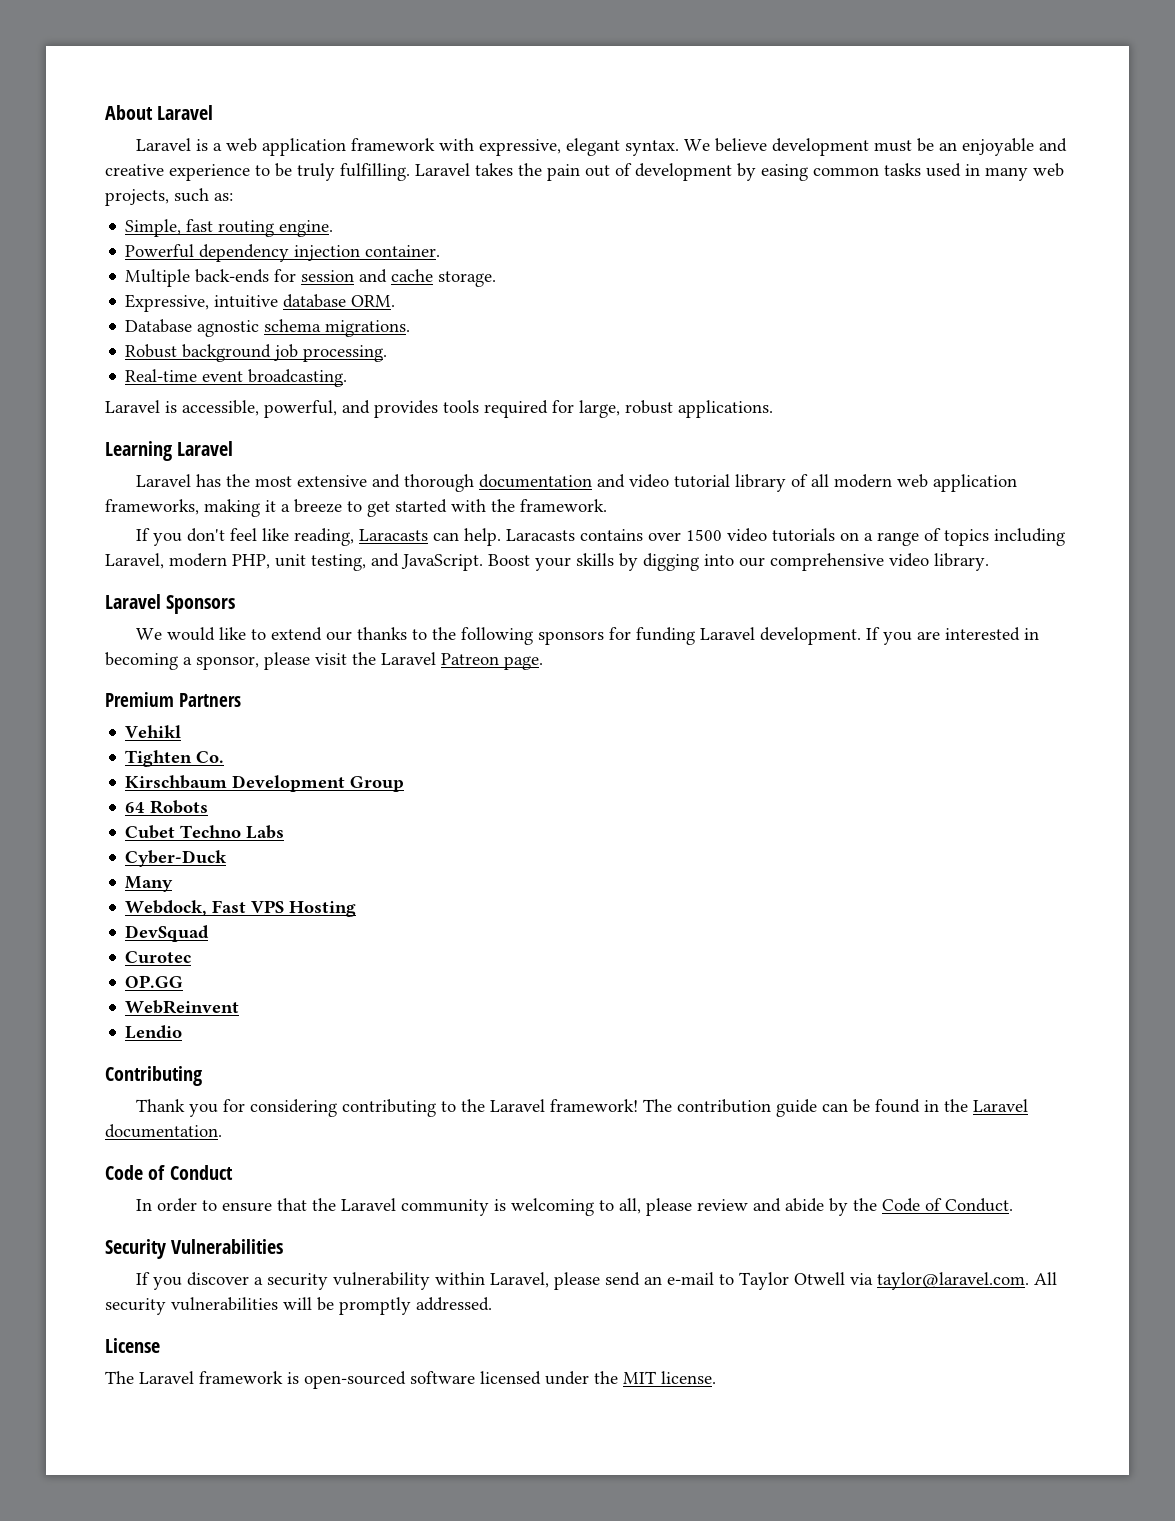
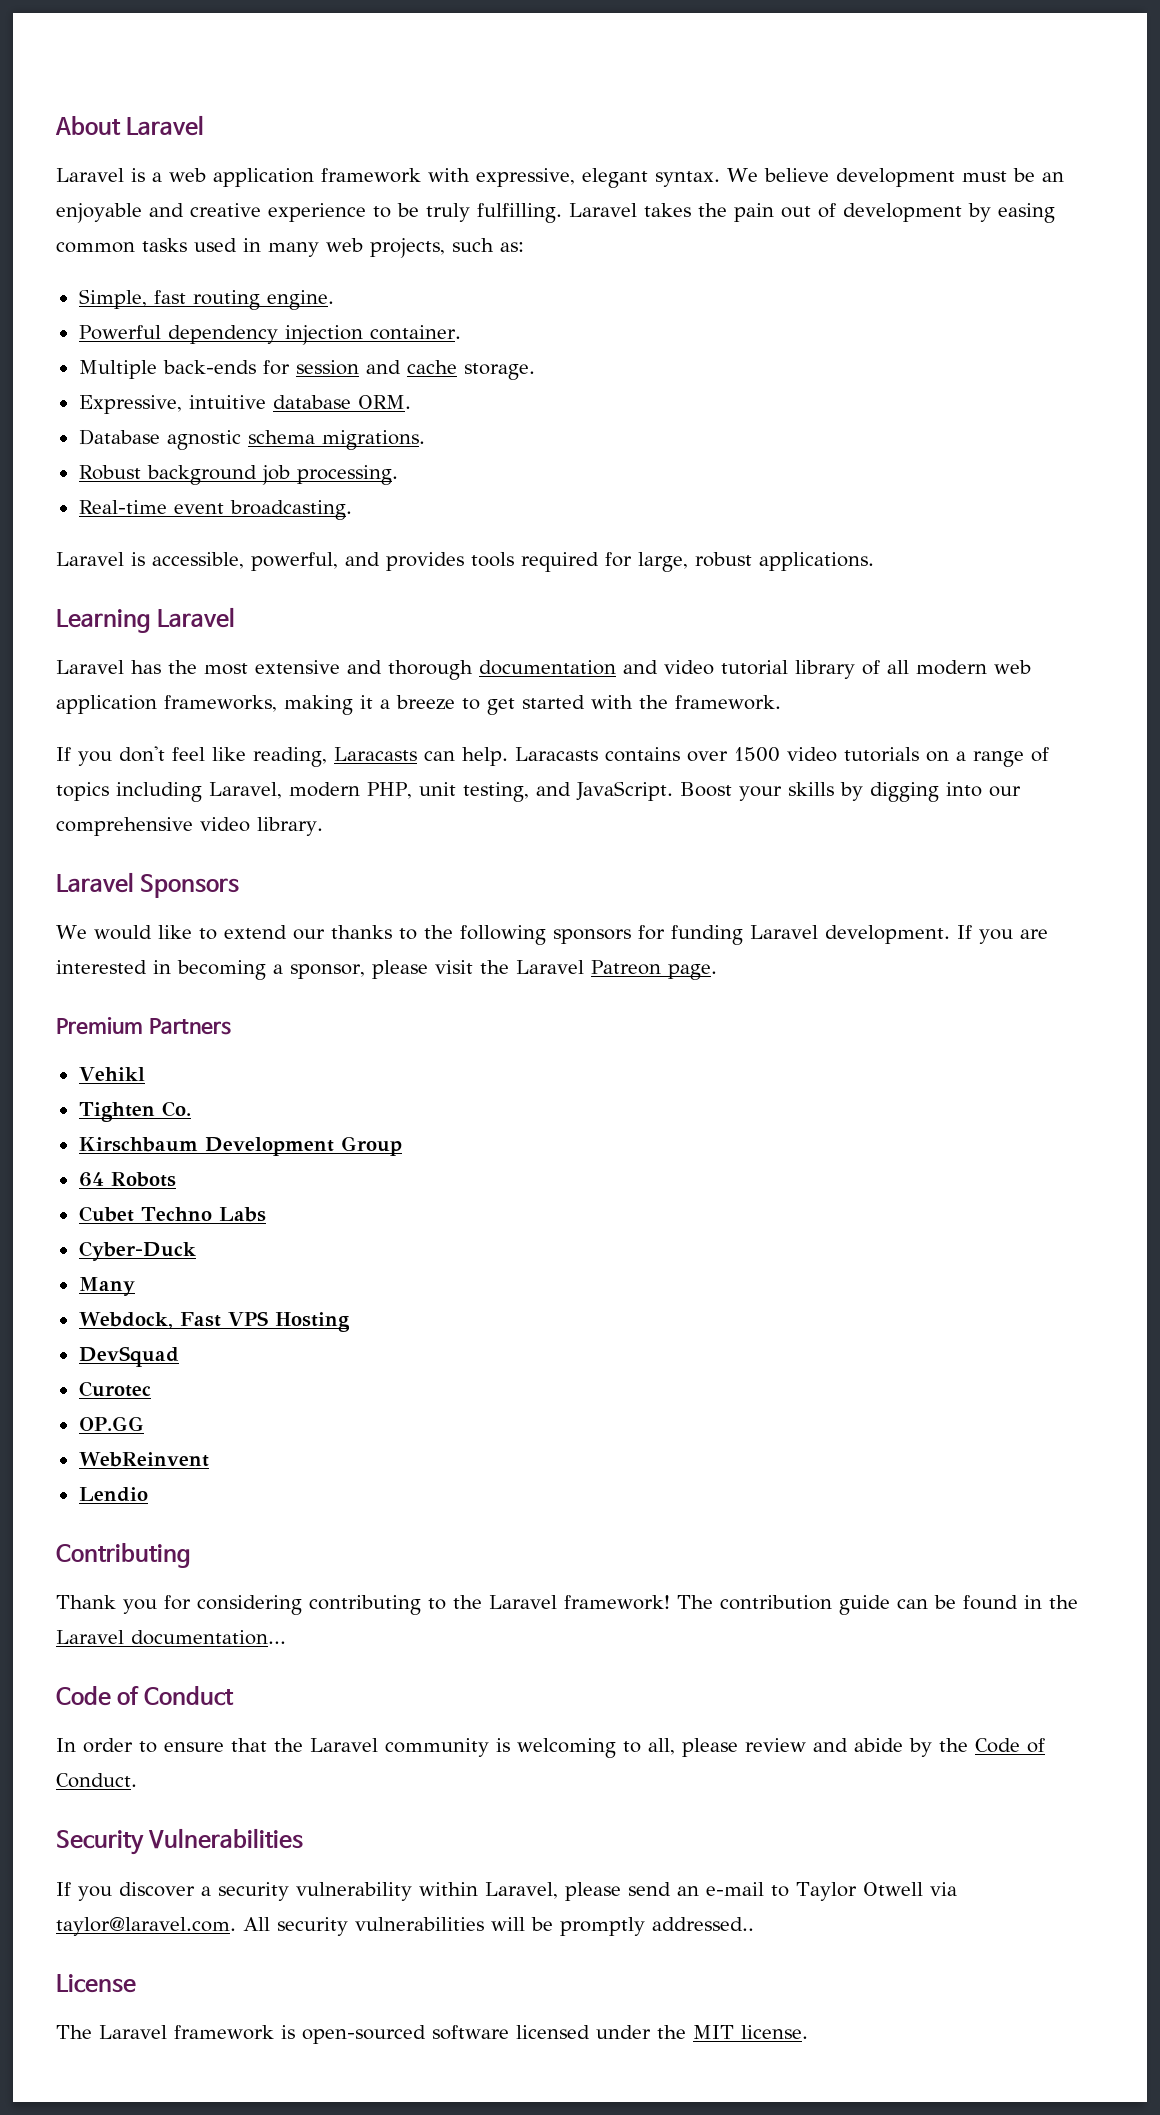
[105,1124,222,1138] documentation. -> [131,1630,286,1645] documentation...
[416,1297,492,1311] addressed. -> [652,1917,754,1931] addressed..

